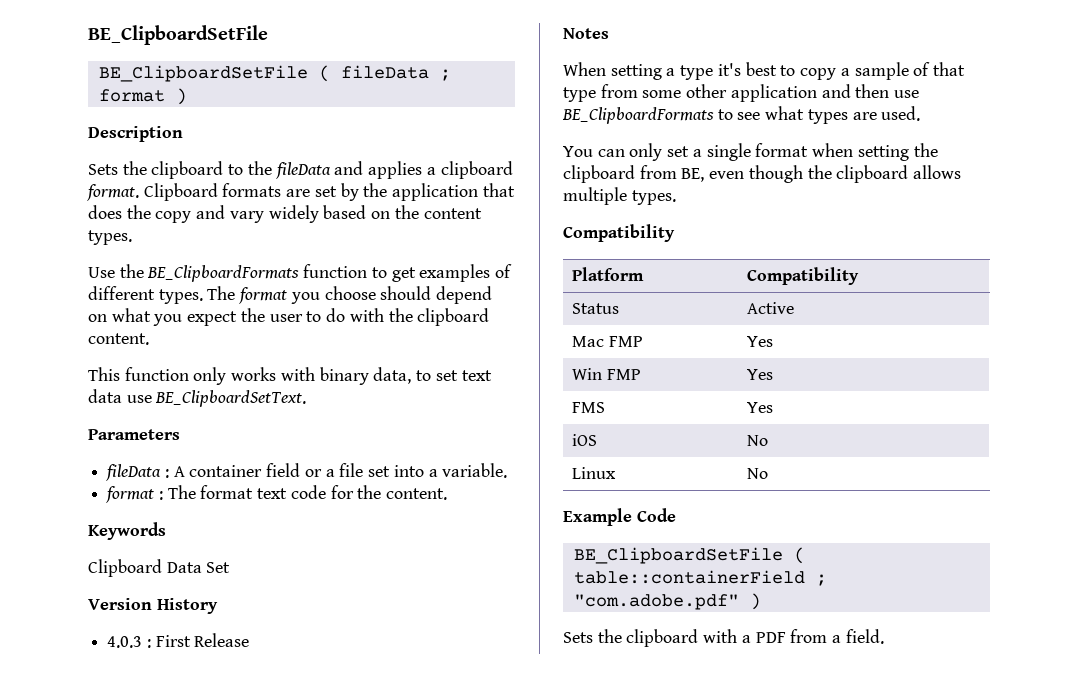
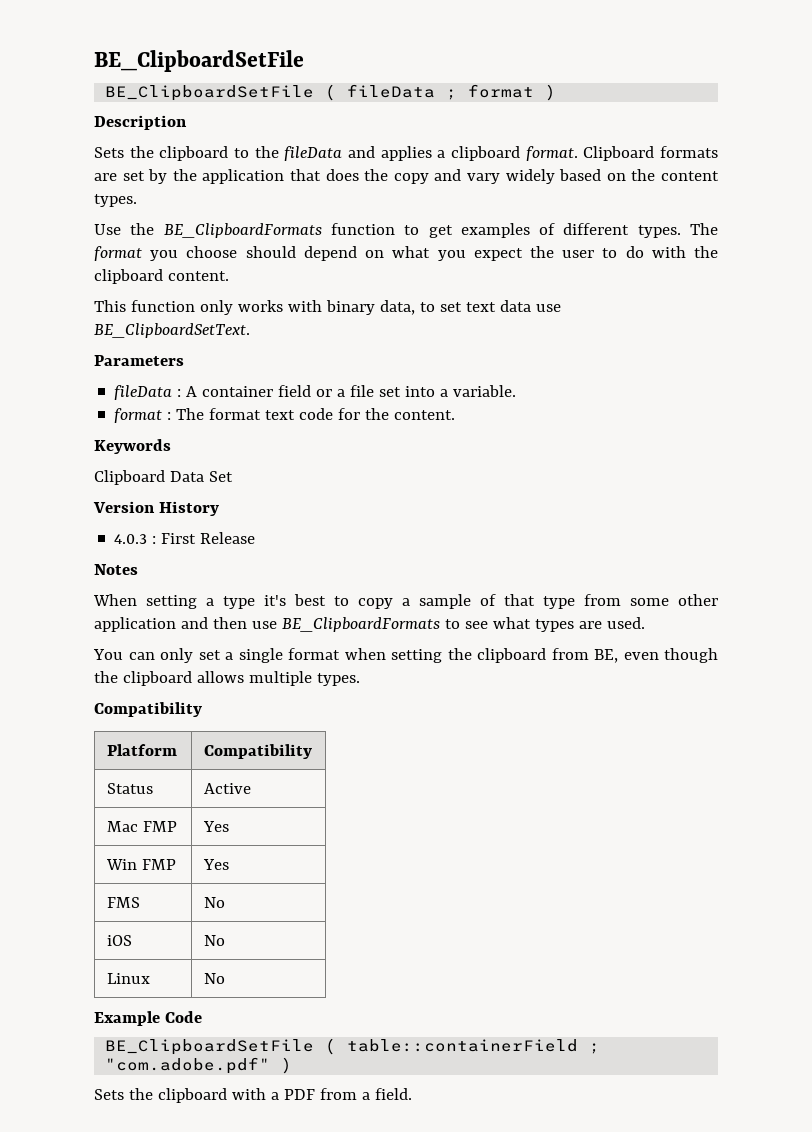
[747,402,774,413] Yes -> [203,897,225,908] No

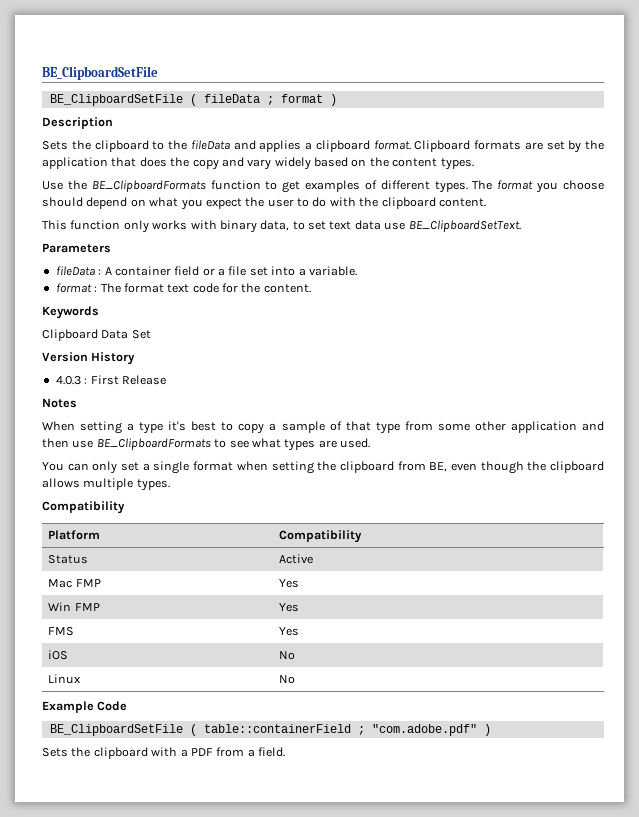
[203,897,225,908] No -> [279,627,300,636] Yes

